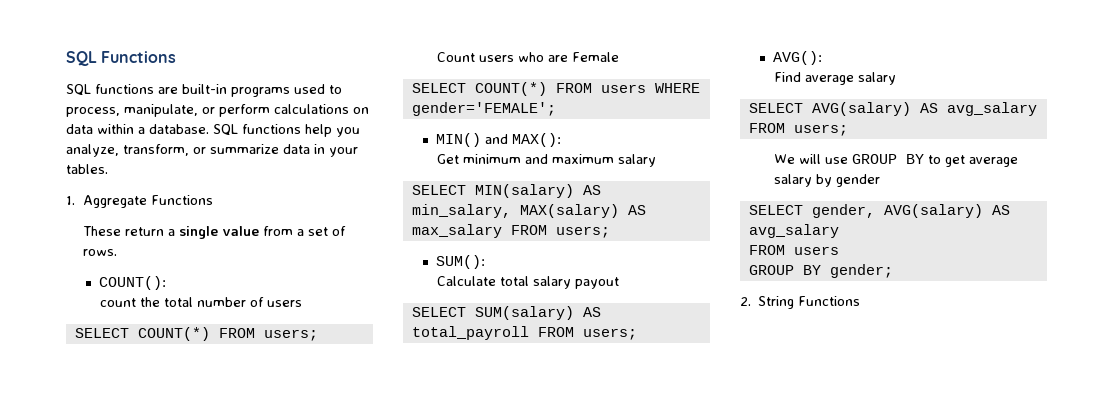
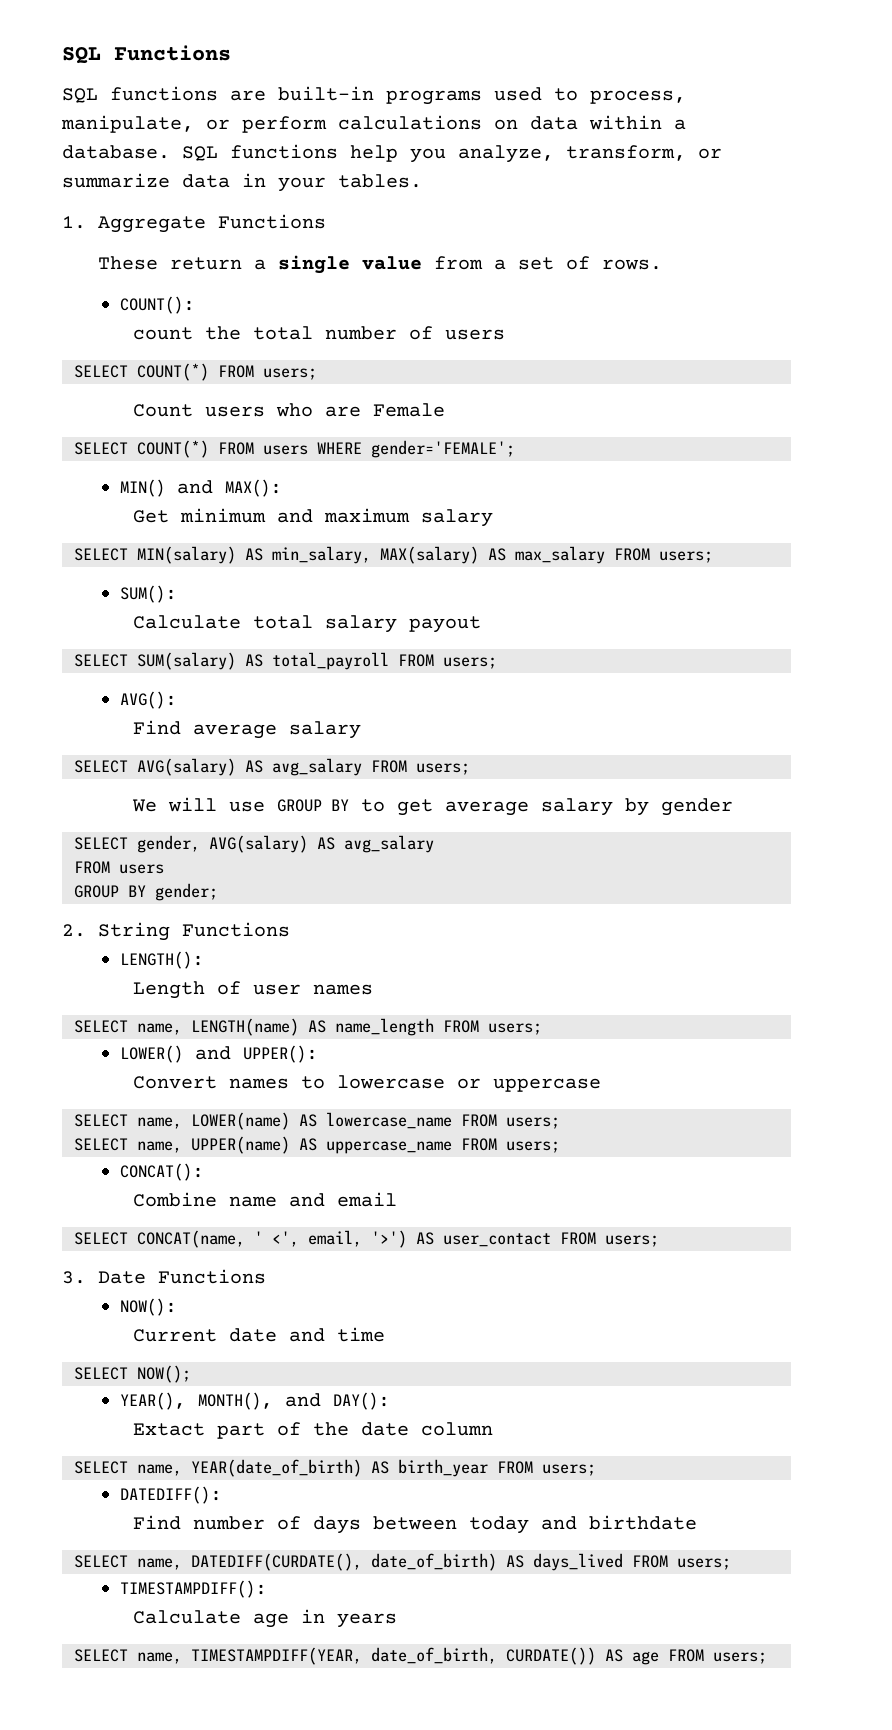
(861, 301) none -> [119,951,204,969] [133,981,374,999] [74,1018,542,1036] [119,1045,318,1063] [133,1075,602,1092] [74,1112,560,1130] [74,1136,560,1154] [119,1163,204,1181] [133,1192,398,1207] [74,1230,659,1248] [62,1269,266,1284] [119,1298,177,1316] [133,1327,386,1342] [74,1365,191,1383] [119,1392,390,1410] [133,1422,494,1439] [74,1459,596,1477] [119,1486,222,1504] [133,1515,698,1534] [74,1553,731,1571] [119,1580,267,1598] [133,1609,398,1628] [74,1647,767,1665] // LENGTH(): // Length of user names // SELECT name, LENGTH(name) AS name_length FROM users; // LOWER() and UPPER(): // Convert names to lowercase or uppercase // SELECT name, LOWER(name) AS lowercase_name FROM users; // SELECT name, UPPER(name) AS uppercase_name FROM users; // CONCAT(): // Combine name and email // SELECT CONCAT(name, ' <', email, '>') AS user_contact FROM users; // 3. Date Functions // NOW(): // Current date and time // SELECT NOW(); // YEAR(), MONTH(), and DAY(): // Extact part of the date column // SELECT name, YEAR(date_of_birth) AS birth_year FROM users; // DATEDIFF(): // Find number of days between today and birthdate // SELECT name, DATEDIFF(CURDATE(), date_of_birth) AS days_lived FROM users; // TIMESTAMPDIFF(): // Calculate age in years // SELECT name, TIMESTAMPDIFF(YEAR, date_of_birth, CURDATE()) AS age FROM users;

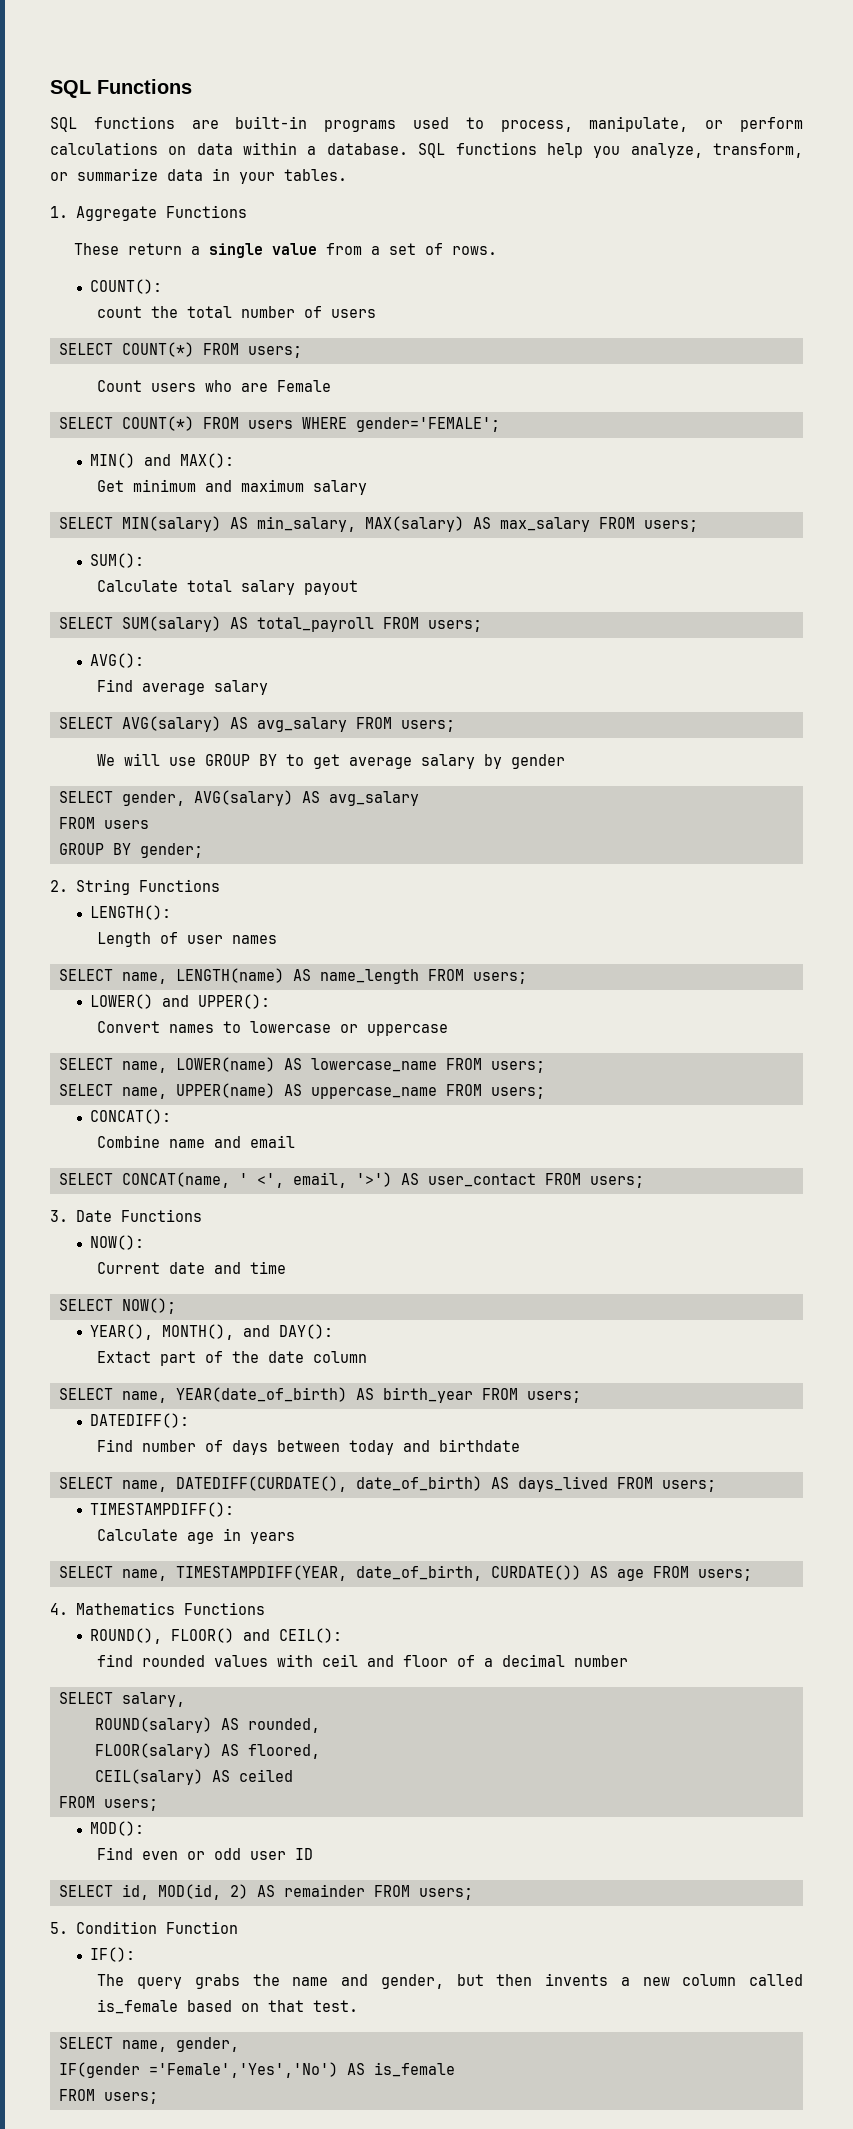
(767, 1658) none -> [50,1602,265,1615] [90,1628,343,1644] [97,1654,629,1667] [59,1692,185,1707] [95,1717,320,1733] [95,1743,320,1759] [95,1769,293,1785] [59,1796,158,1811] [90,1821,145,1836] [97,1847,314,1860] [59,1884,473,1900] [50,1921,238,1934] [90,1947,136,1962] [97,1973,803,1989] [97,1999,359,2014] [59,2037,239,2052] [59,2062,455,2078] [59,2089,158,2104] // 4. Mathematics Functions // ROUND(), FLOOR() and CEIL(): // find rounded values with ceil and floor of a decimal number // SELECT salary, // ROUND(salary) AS rounded, // FLOOR(salary) AS floored, // CEIL(salary) AS ceiled // FROM users; // MOD(): // Find even or odd user ID // SELECT id, MOD(id, 2) AS remainder FROM users; // 5. Condition Function // IF(): // The query grabs the name and gender, but then invents a new column called is_female based on that test. // SELECT name, gender, // IF(gender ='Female','Yes','No') AS is_female // FROM users;

